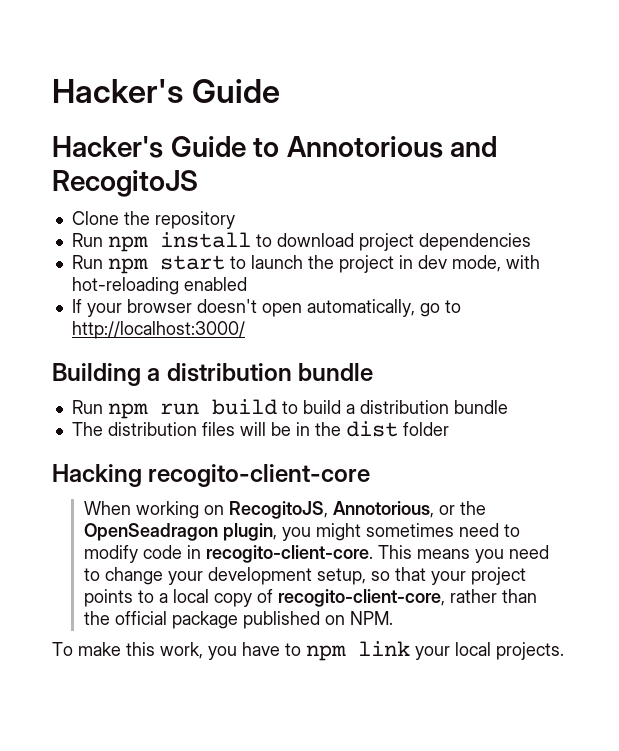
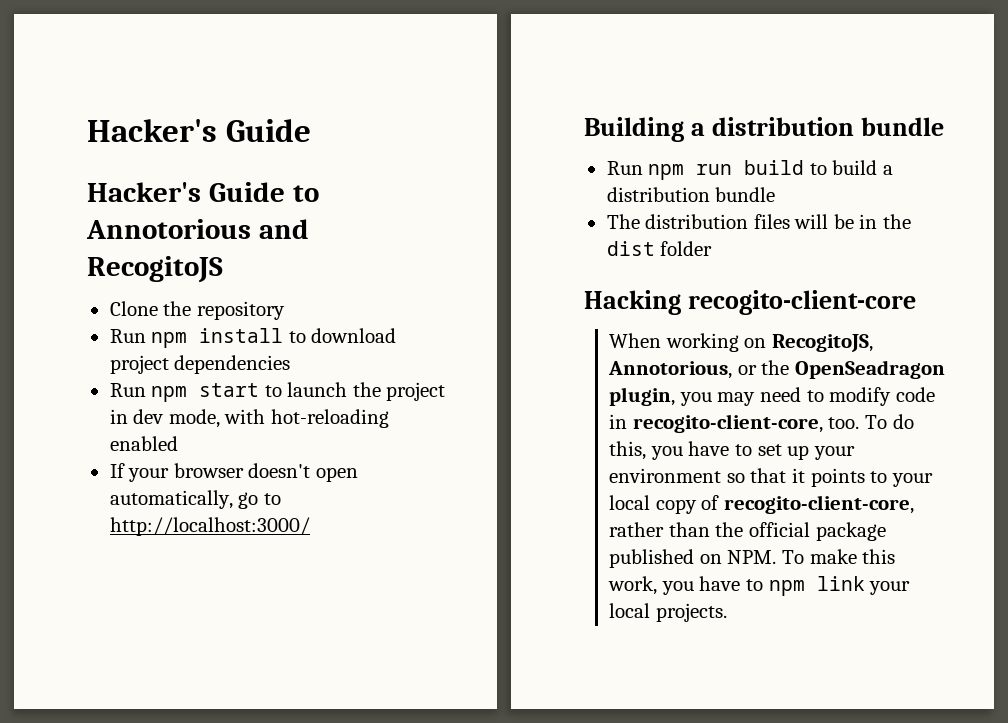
[315,523,454,541] might sometimes -> [717,392,756,406] may
[205,545,549,563] [83,567,526,585] recogito-client-core. This means you need to change your development setup, so that your project -> [632,414,914,433] [609,441,855,460] [609,468,805,483] recogito-client-core, too. To do this, you have to set up your environment so that it
[158,593,168,603] a -> [891,473,933,487] your
(393, 618) // -> (777, 557) none

